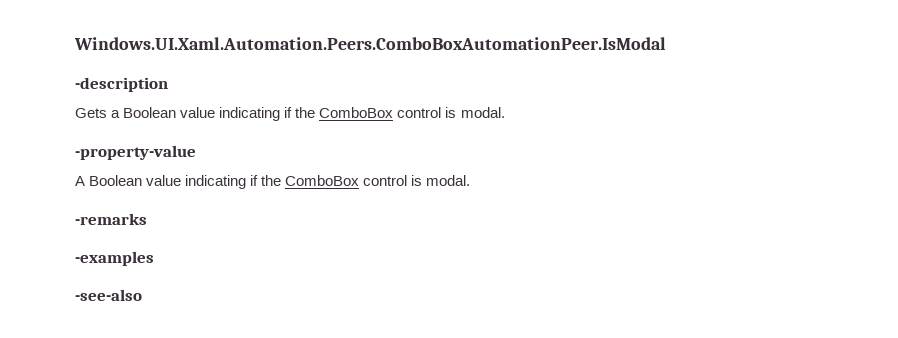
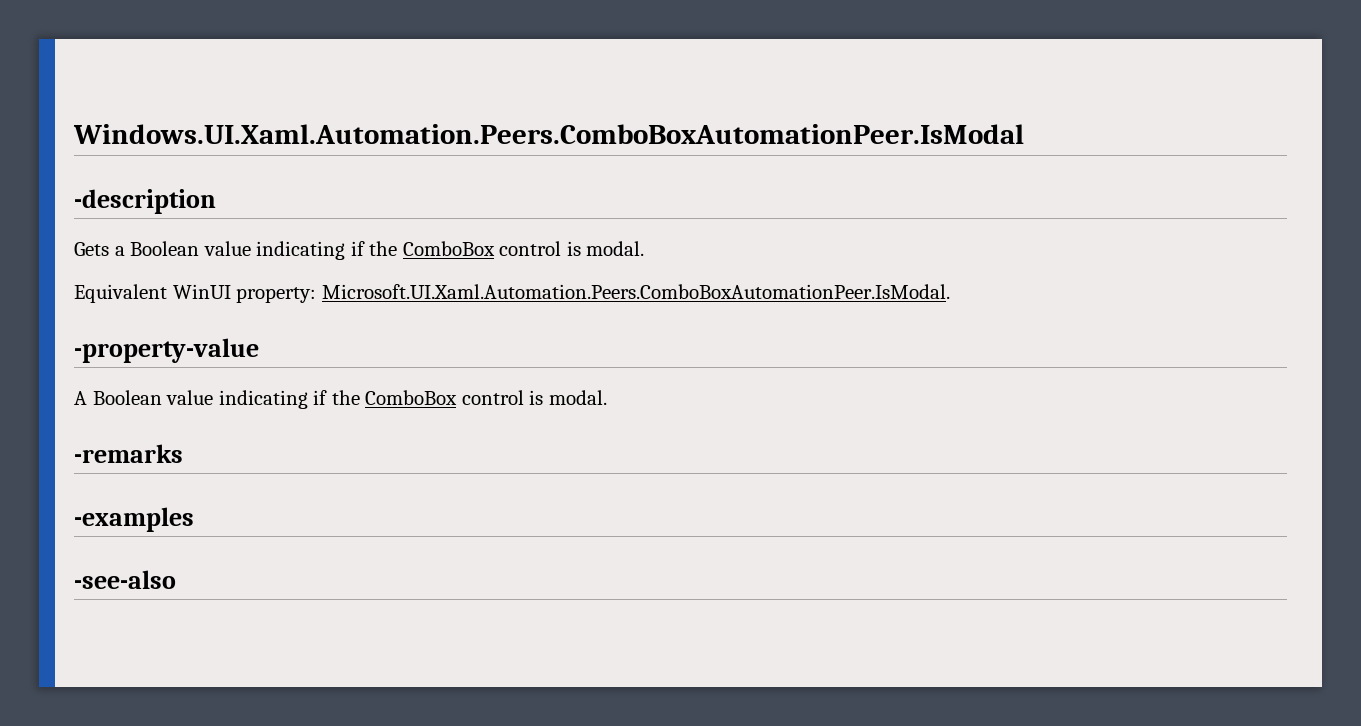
(505, 112) none -> [74,284,950,303] // Equivalent WinUI property: Microsoft.UI.Xaml.Automation.Peers.ComboBoxAutomationPeer.IsModal.

